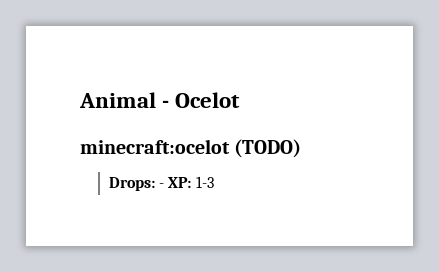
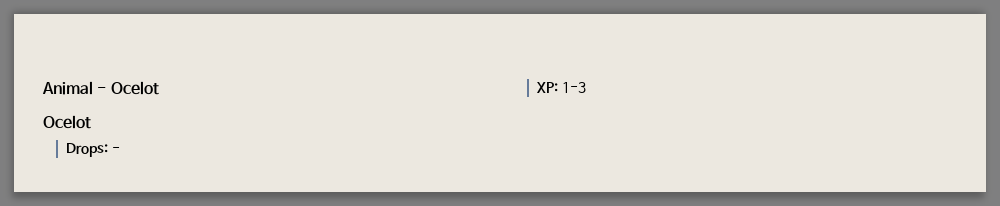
[80,139,302,158] minecraft:ocelot (TODO) -> [43,115,91,129] Ocelot
(165, 185) none -> (120, 150) //

